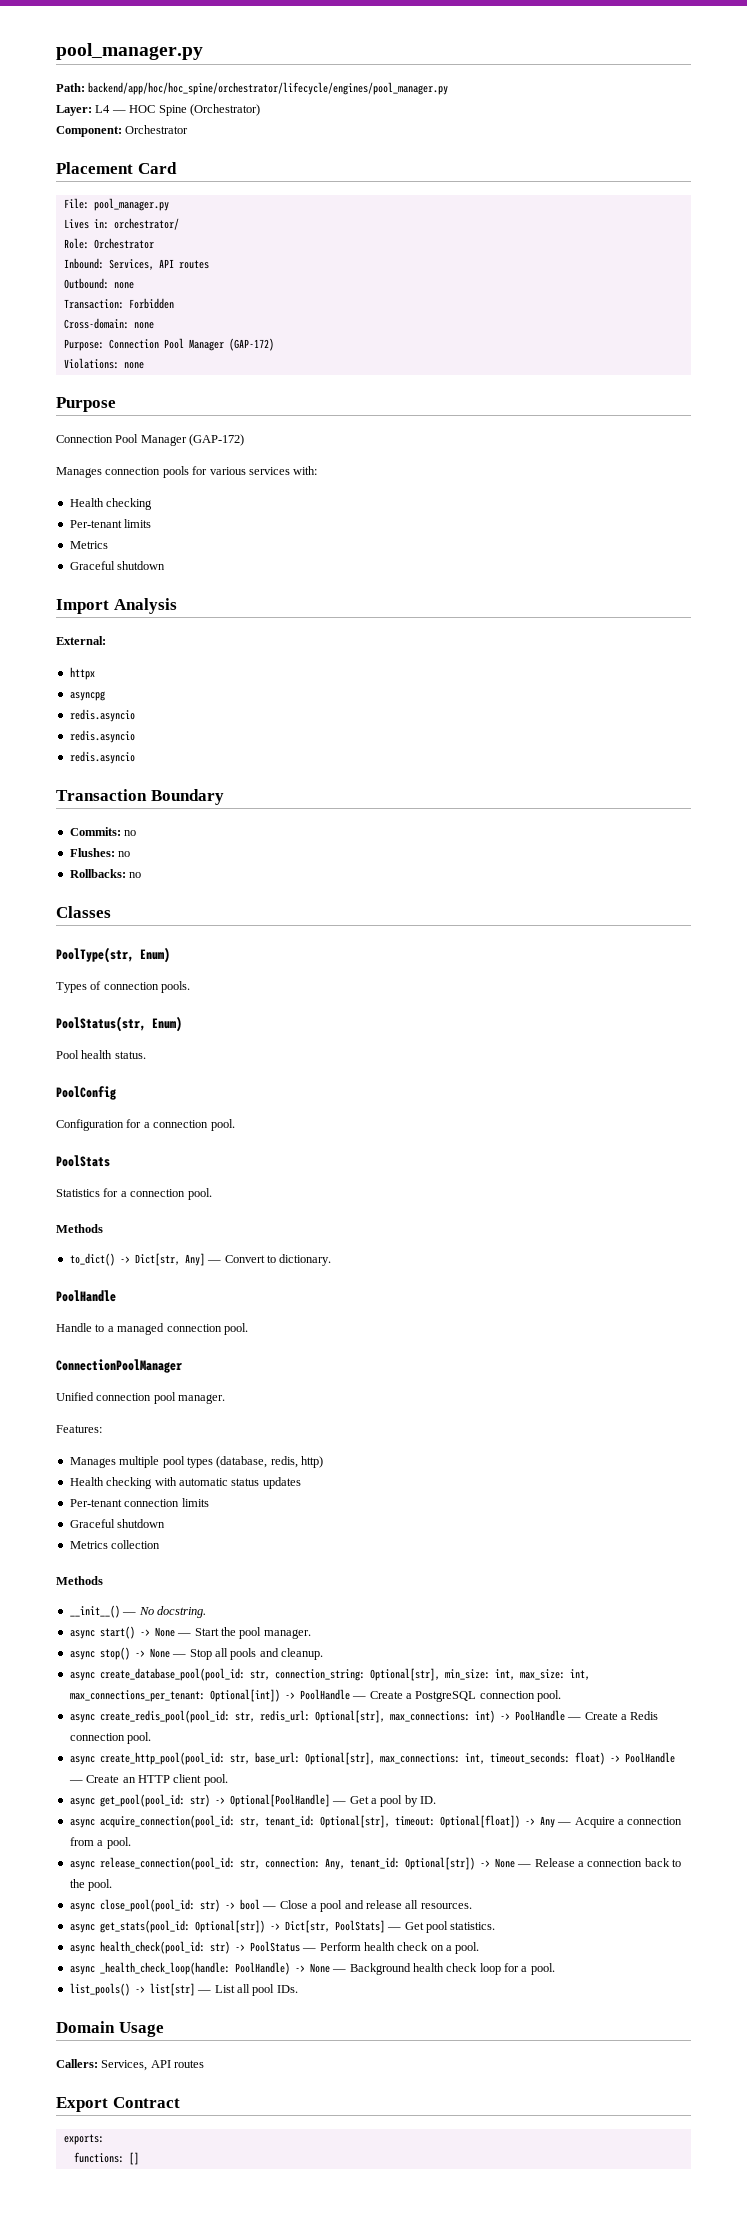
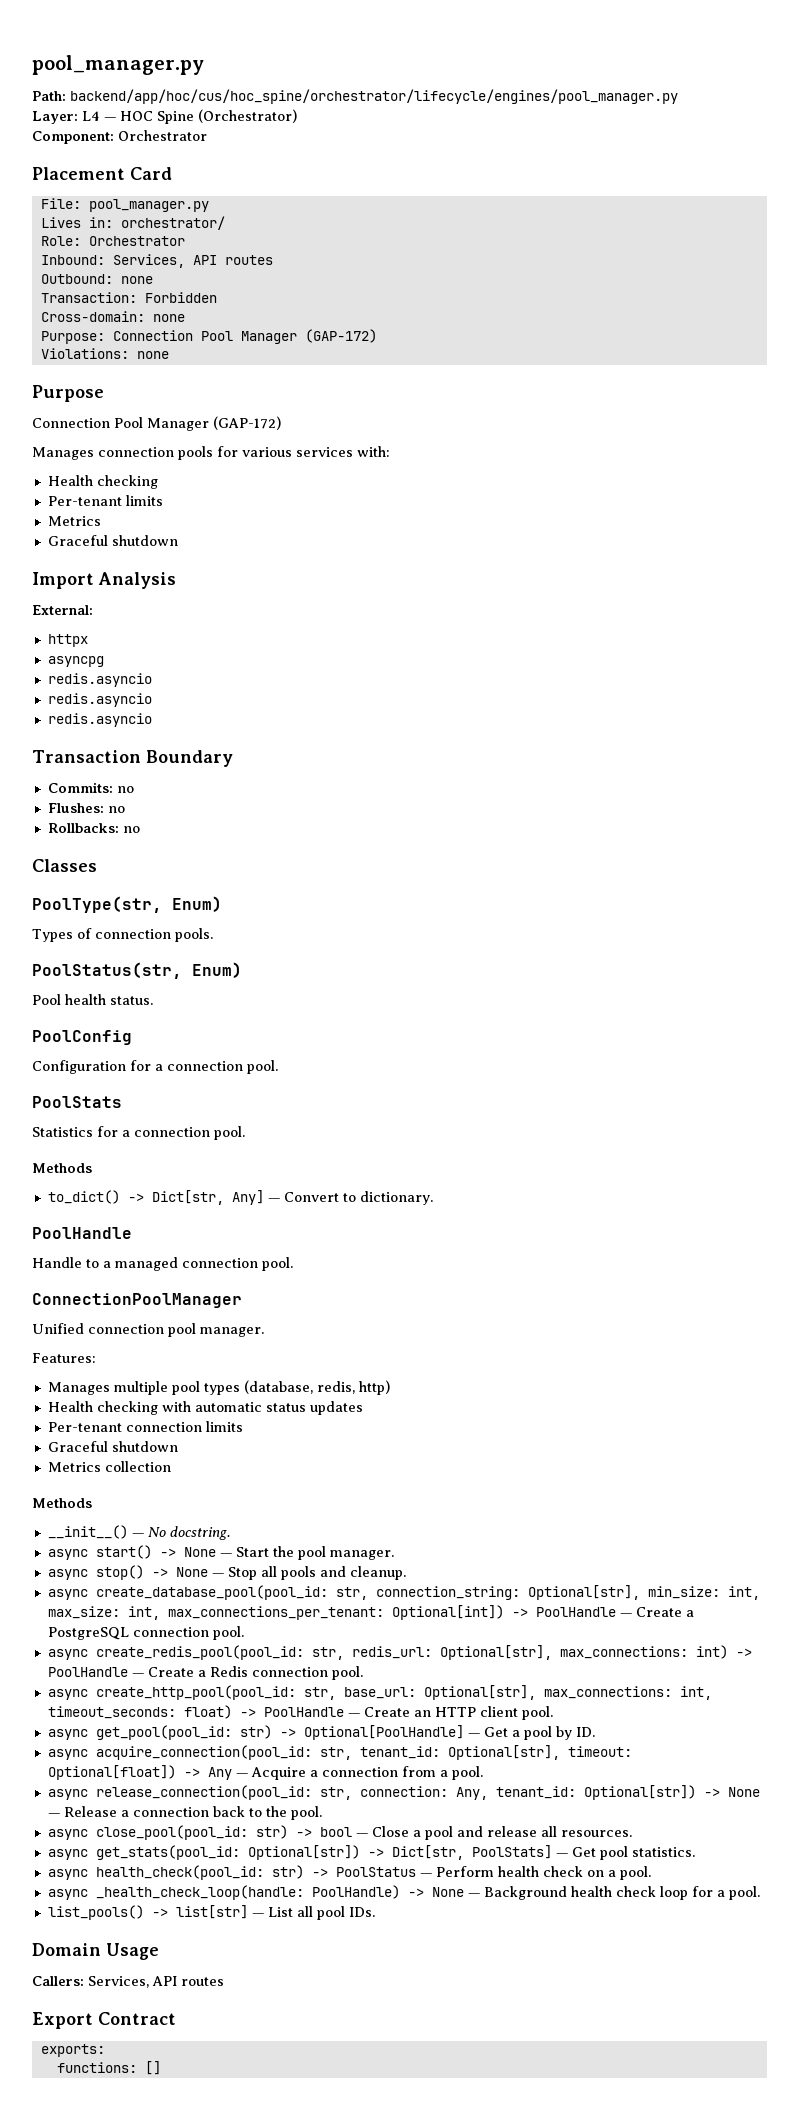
[88,82,449,95] backend/app/hoc/hoc_spine/orchestrator/lifecycle/engines/pool_manager.py -> [70,89,678,104] backend/app/hoc/cus/hoc_spine/orchestrator/lifecycle/engines/pool_manager.py

